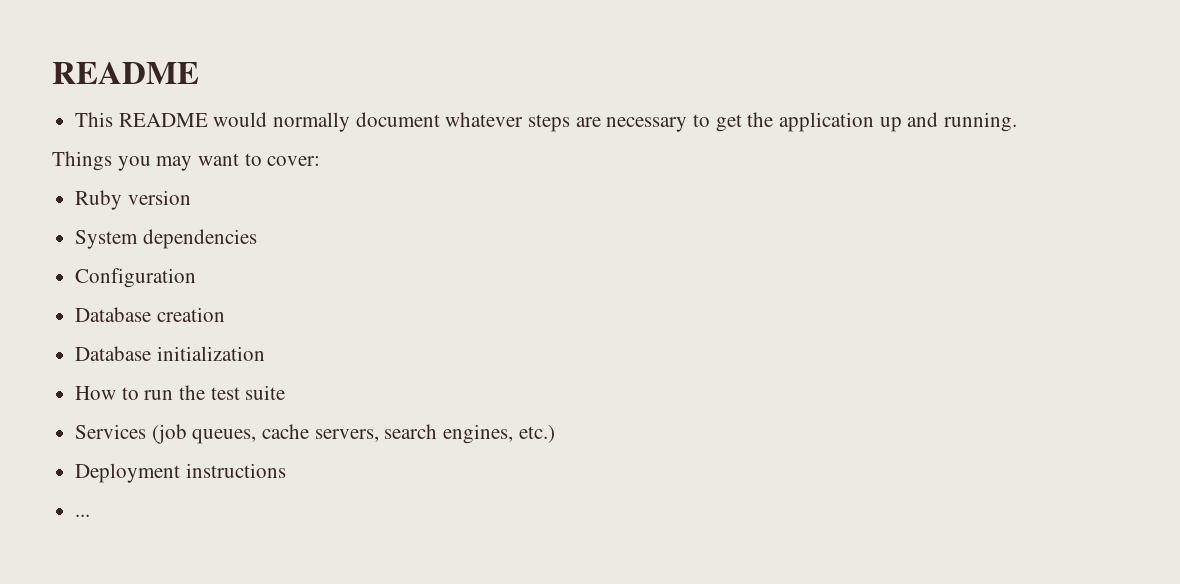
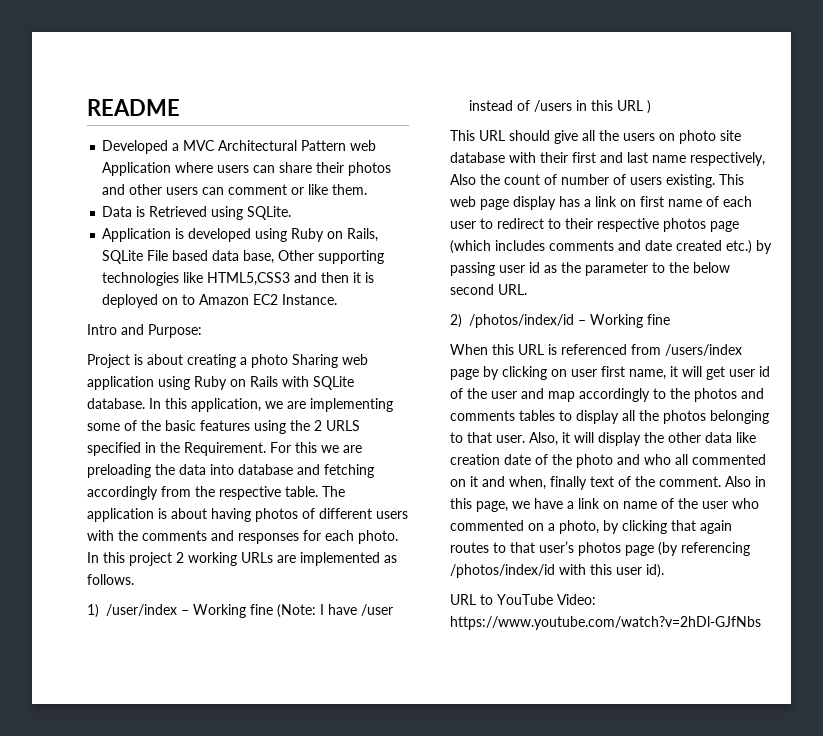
[75,112,1018,132] [52,151,321,171] [75,190,191,210] [75,229,257,249] [75,268,197,288] [75,307,225,322] [75,346,265,361] [75,385,286,400] [75,424,555,444] [75,463,286,483] [75,514,91,517] This README would normally document whatever steps are necessary to get the application up and running. // Things you may want to cover: // Ruby version // System dependencies // Configuration // Database creation // Database initialization // How to run the test suite // Services (job queues, cache servers, search engines, etc.) // Deployment instructions // ... -> [102,140,377,154] [102,162,392,176] [102,184,368,195] [102,206,292,220] [102,228,379,242] [102,250,385,264] [102,272,375,286] [102,294,338,308] [87,324,202,338] [87,354,368,368] [87,376,354,390] [87,398,393,412] [87,420,360,434] [87,442,362,456] [87,464,374,478] [87,486,345,500] [87,508,408,522] [87,530,398,544] [87,552,397,566] [87,574,134,585] [87,604,393,618] [469,100,651,114] [450,130,741,144] [450,152,765,166] [450,174,744,188] [450,196,752,210] [450,218,739,232] [450,240,772,254] [450,262,730,276] [450,284,527,295] [450,314,670,328] [450,344,742,356] [450,366,770,380] [450,388,764,402] [450,410,769,424] [450,432,756,446] [450,454,766,468] [450,476,766,490] [450,498,759,512] [450,520,732,534] [450,541,750,556] [450,564,664,578] [450,594,596,605] [450,616,761,630] Developed a MVC Architectural Pattern web Application where users can share their photos and other users can comment or like them. // Data is Retrieved using SQLite. // Application is developed using Ruby on Rails, SQLite File based data base, Other supporting technologies like HTML5,CSS3 and then it is deployed on to Amazon EC2 Instance. // Intro and Purpose: // Project is about creating a photo Sharing web application using Ruby on Rails with SQLite database. In this application, we are implementing some of the basic features using the 2 URLS specified in the Requirement. For this we are preloading the data into database and fetching accordingly from the respective table. The application is about having photos of different users with the comments and responses for each photo. In this project 2 working URLs are implemented as follows. // 1) /user/index – Working fine (Note: I have /user instead of /users in this URL ) // This URL should give all the users on photo site database with their first and last name respectively, Also the count of number of users existing. This web page display has a link on first name of each user to redirect to their respective photos page (which includes comments and date created etc.) by passing user id as the parameter to the below second URL. // 2) /photos/index/id – Working fine // When this URL is referenced from /users/index page by clicking on user first name, it will get user id of the user and map accordingly to the photos and comments tables to display all the photos belonging to that user. Also, it will display the other data like creation date of the photo and who all commented on it and when, finally text of the comment. Also in this page, we have a link on name of the user who commented on a photo, by clicking that again routes to that user’s photos page (by referencing /photos/index/id with this user id). // URL to YouTube Video: https://www.youtube.com/watch?v=2hDl-GJfNbs

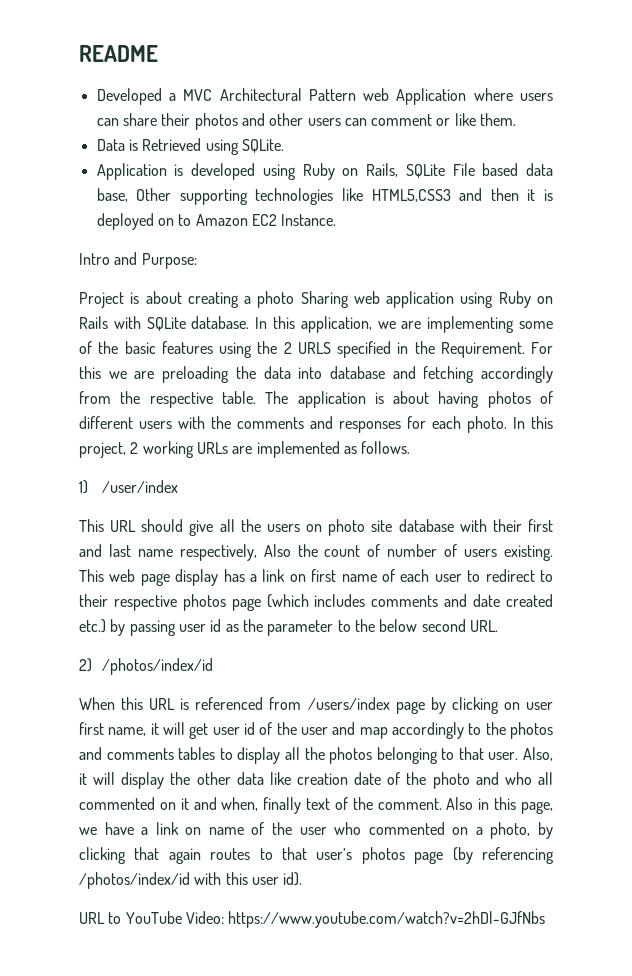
[129,552,172,566] project -> [79,442,126,458] project,
[181,604,393,618] [469,100,651,114] – Working fine (Note: I have /user instead of /users in this URL ) -> (178, 486) none
[578,314,670,328] – Working fine -> (213, 666) none

